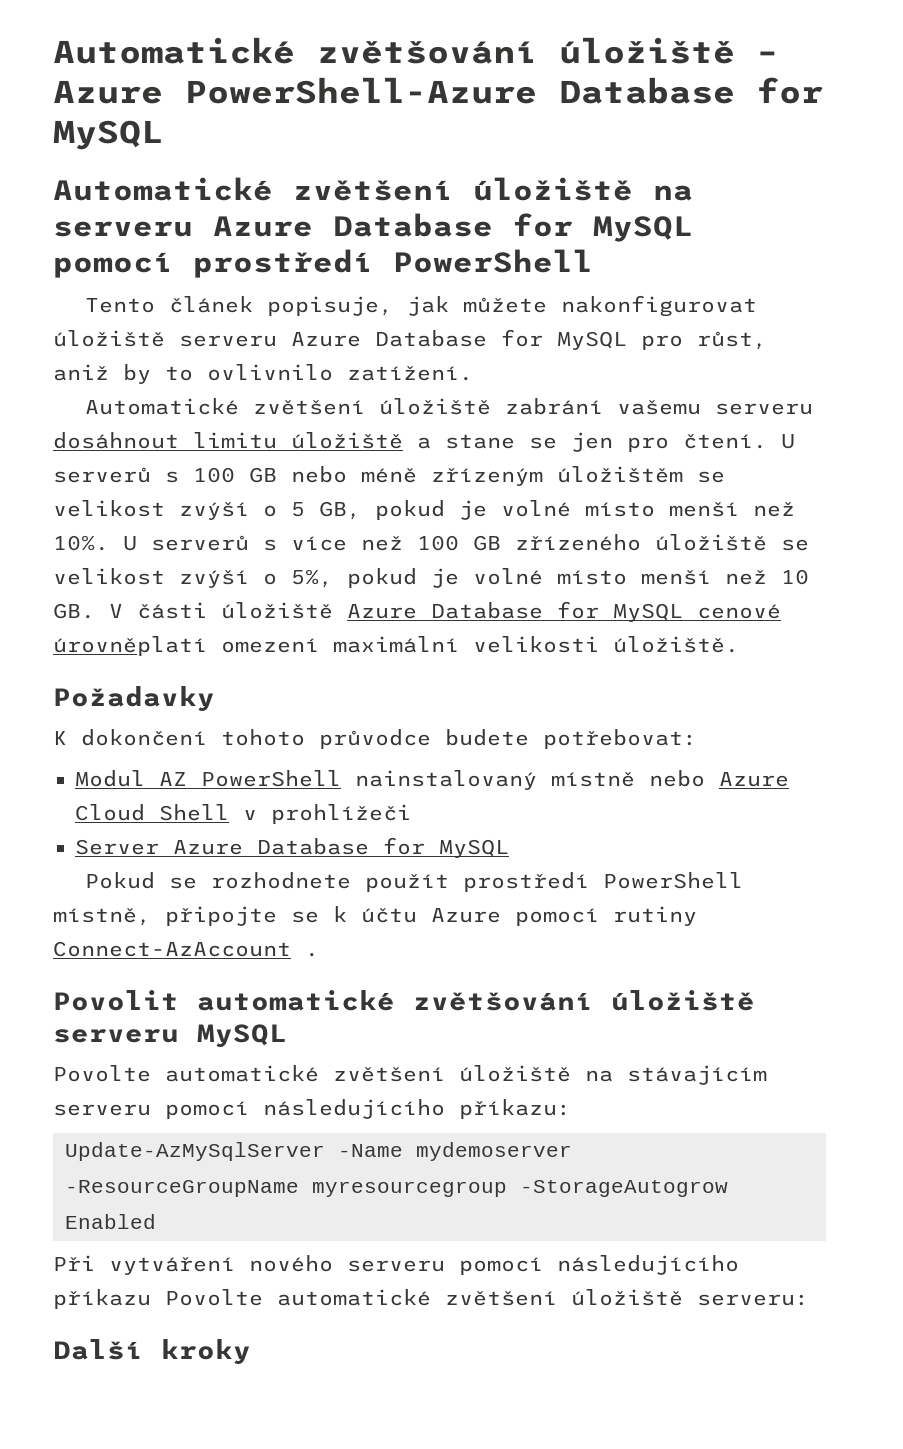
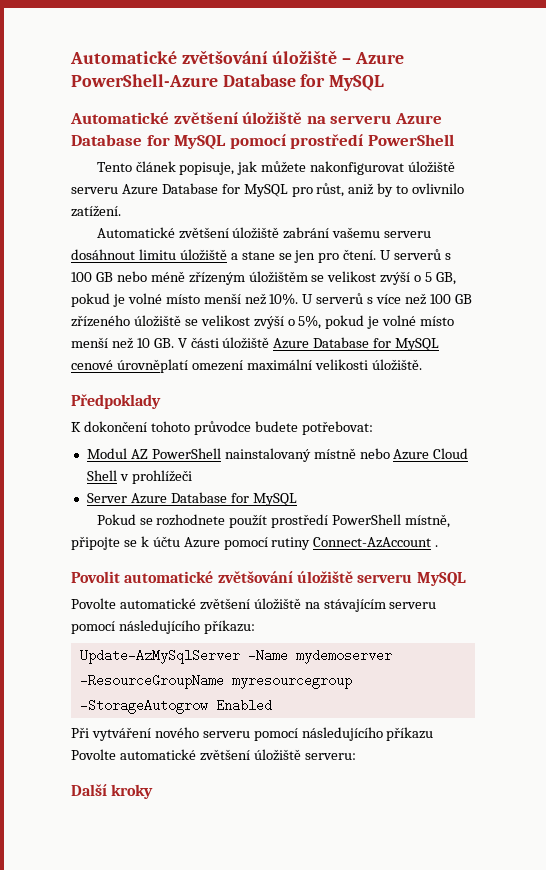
[53,686,215,712] Požadavky -> [71,394,161,409] Předpoklady

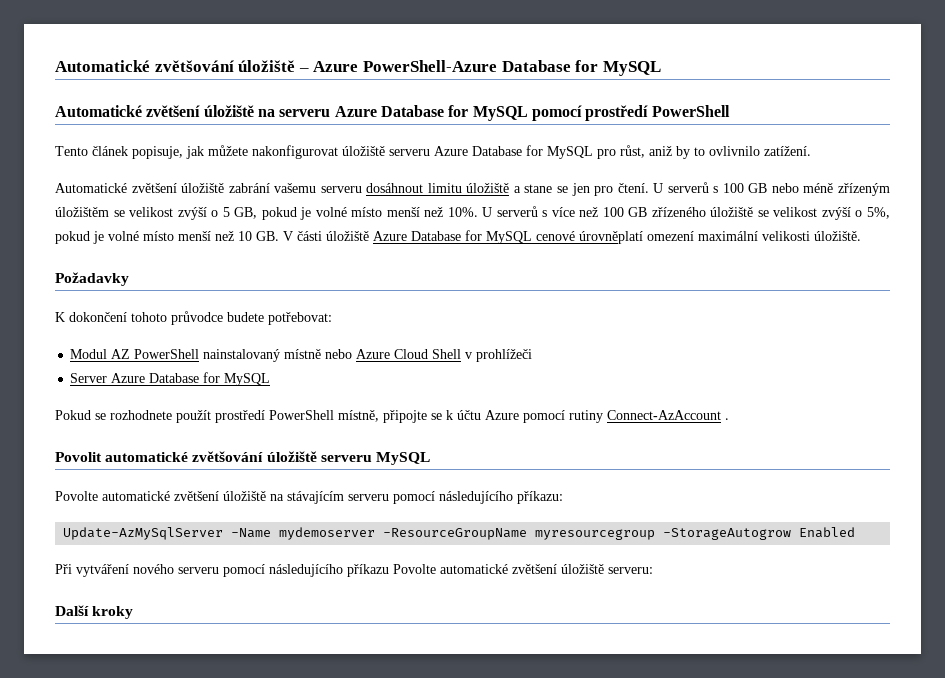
[71,394,161,409] Předpoklady -> [55,272,129,286] Požadavky

